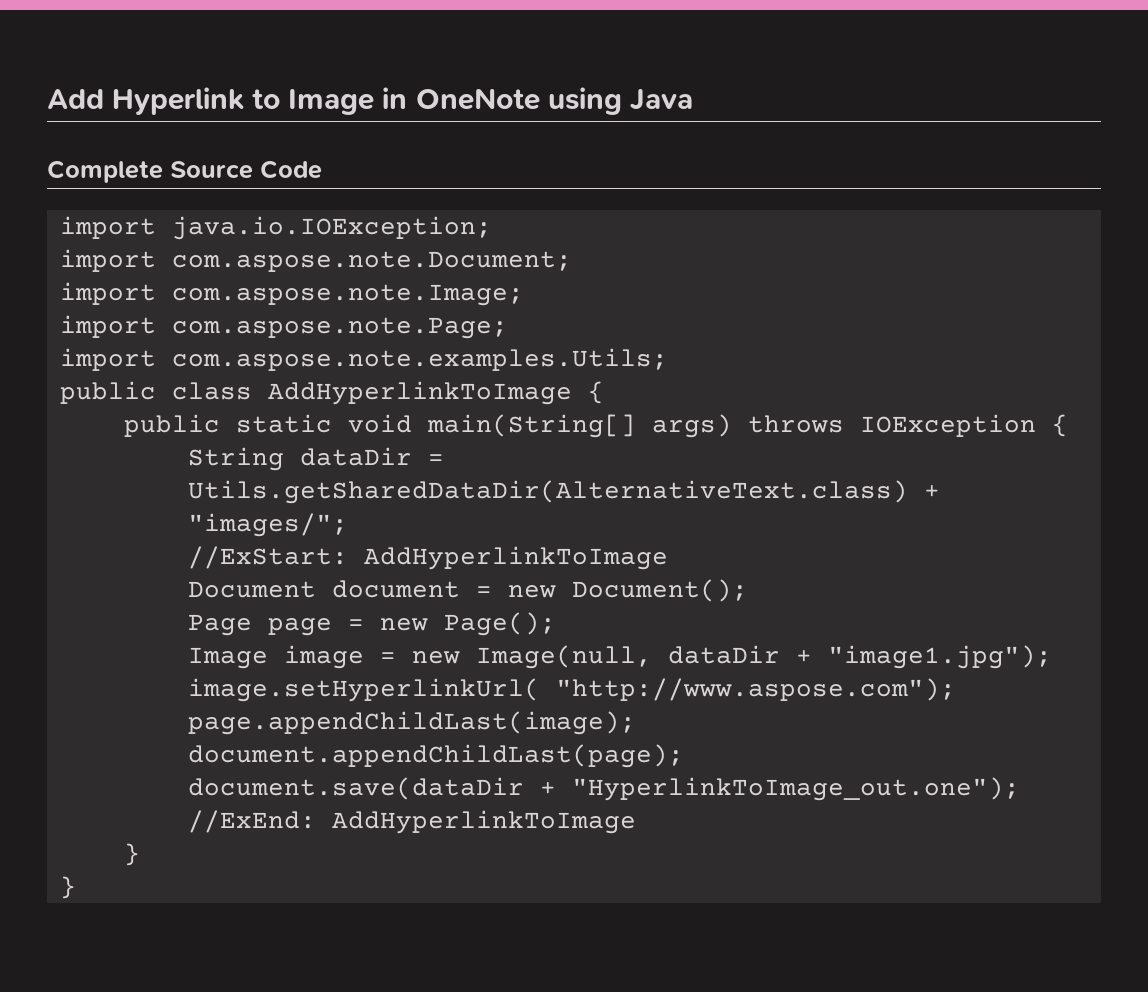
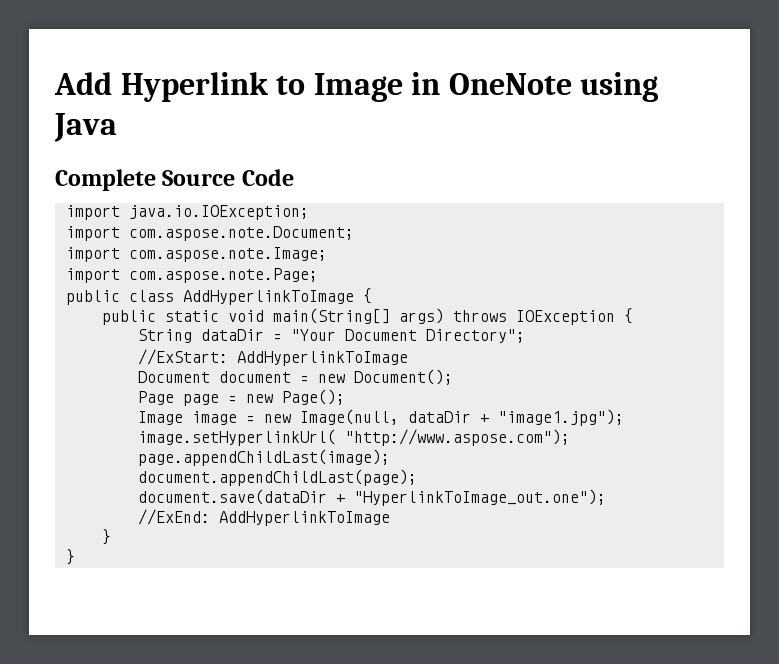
[60,348,669,371] // import com.aspose.note.examples.Utils; -> (318, 275) none
[188,480,941,504] [188,513,349,537] Utils.getSharedDataDir(AlternativeText.class) + "images/"; -> [290,329,525,343] "Your Document Directory";

